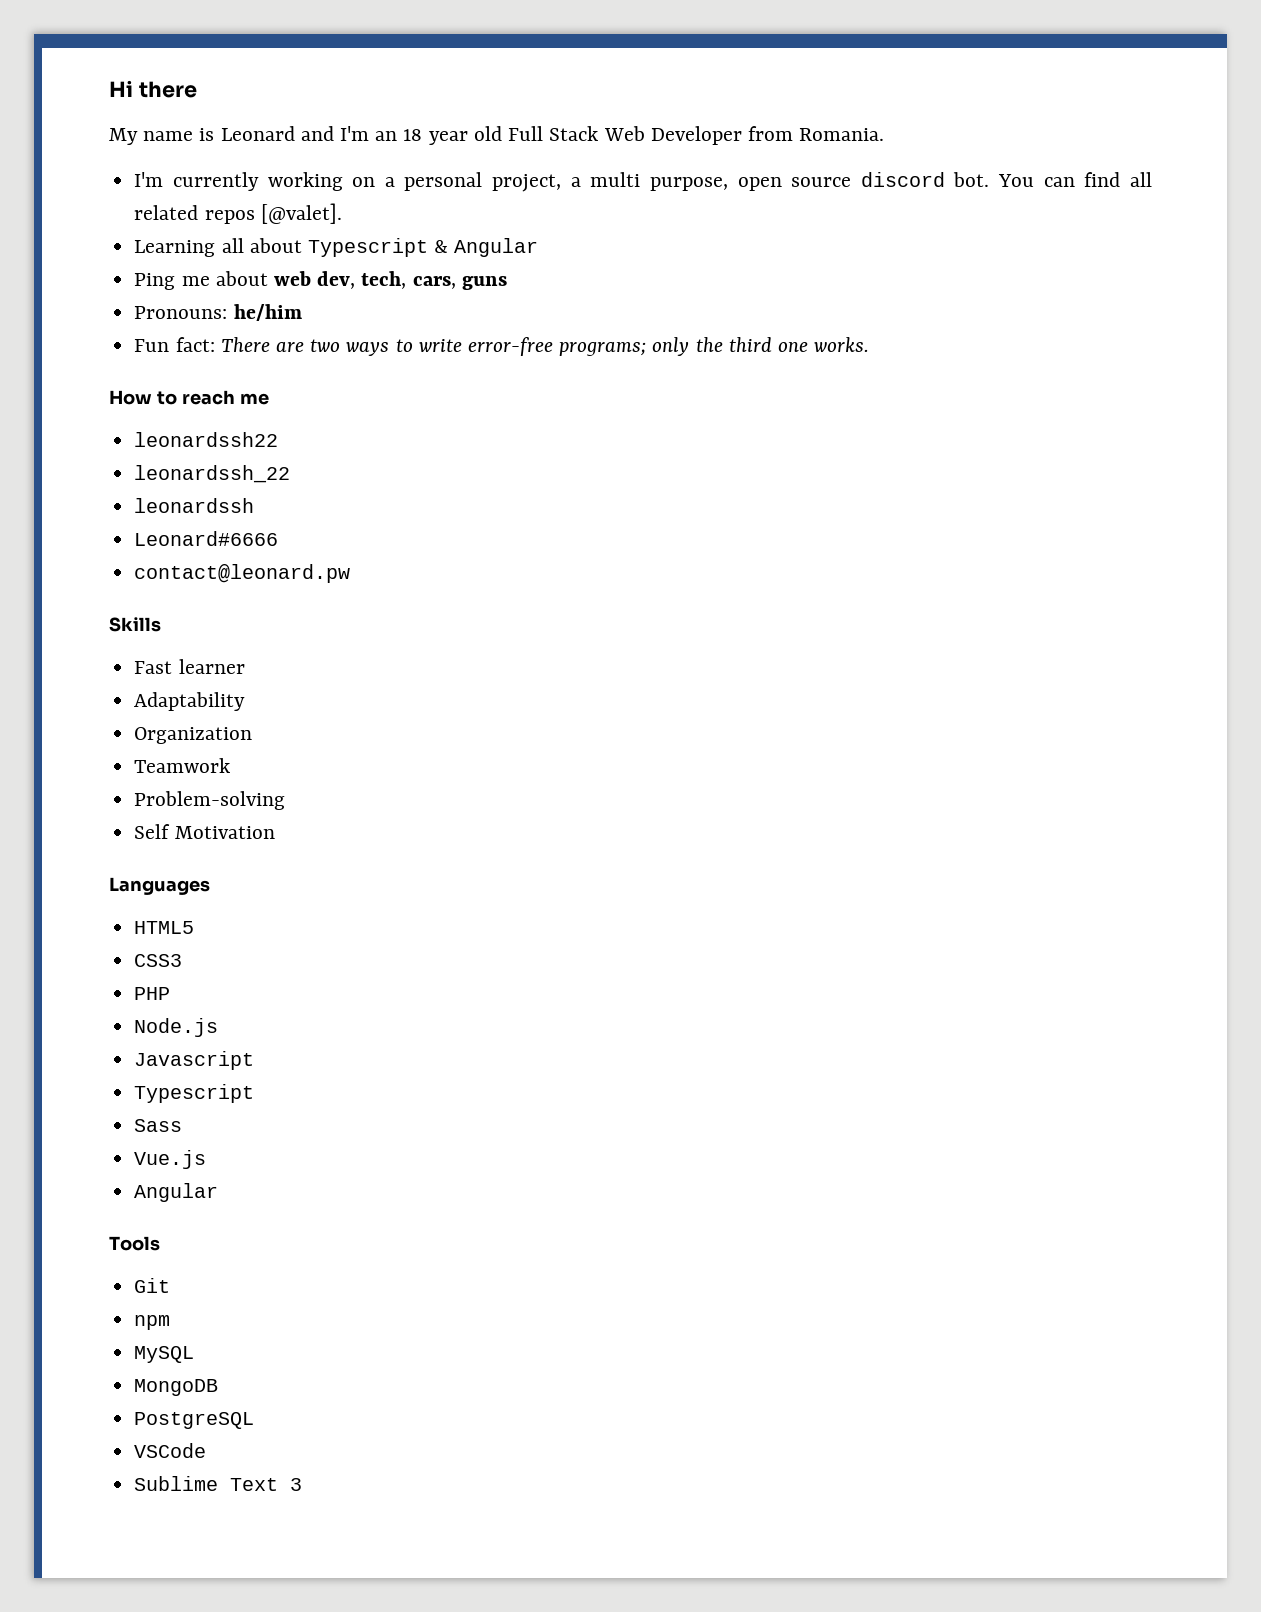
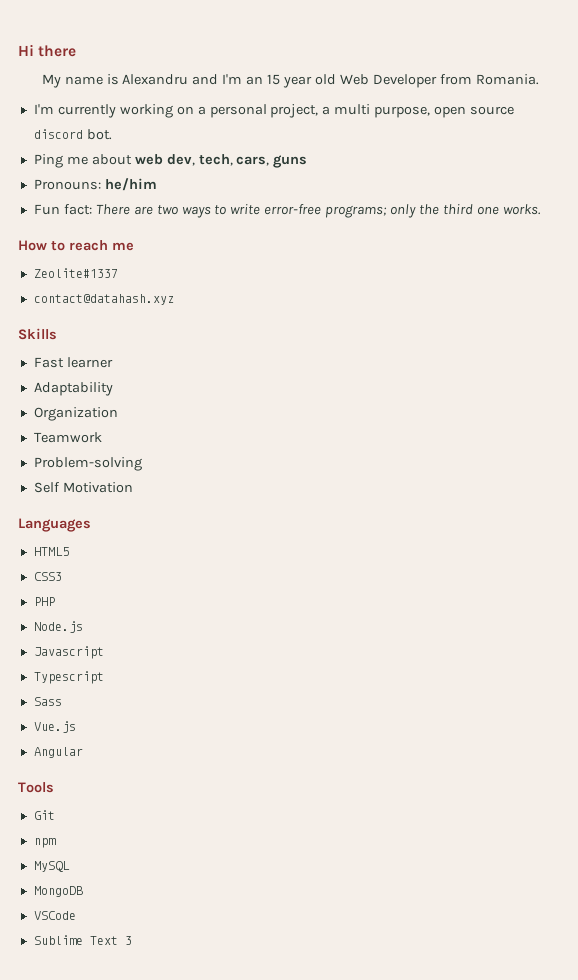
[220,126,295,141] Leonard -> [122,74,189,85] Alexandru
[403,129,423,141] 18 -> [267,74,281,85] 15
[508,126,599,141] Full Stack -> (336, 79) none
[998,172,1152,187] [134,203,342,224] [134,238,539,257] You can find all related repos [@valet]. // Learning all about Typescript & Angular -> (112, 134) none
[134,432,279,447] [134,465,291,483] [134,498,255,513] [134,531,279,546] [134,564,351,583] leonardssh22 // leonardssh_22 // leonardssh // Leonard#6666 // contact@leonard.pw -> [33,268,118,278] [33,294,174,305] Zeolite#1337 // contact@datahash.xyz
[134,1412,255,1429] // PostgreSQL -> (83, 891) none

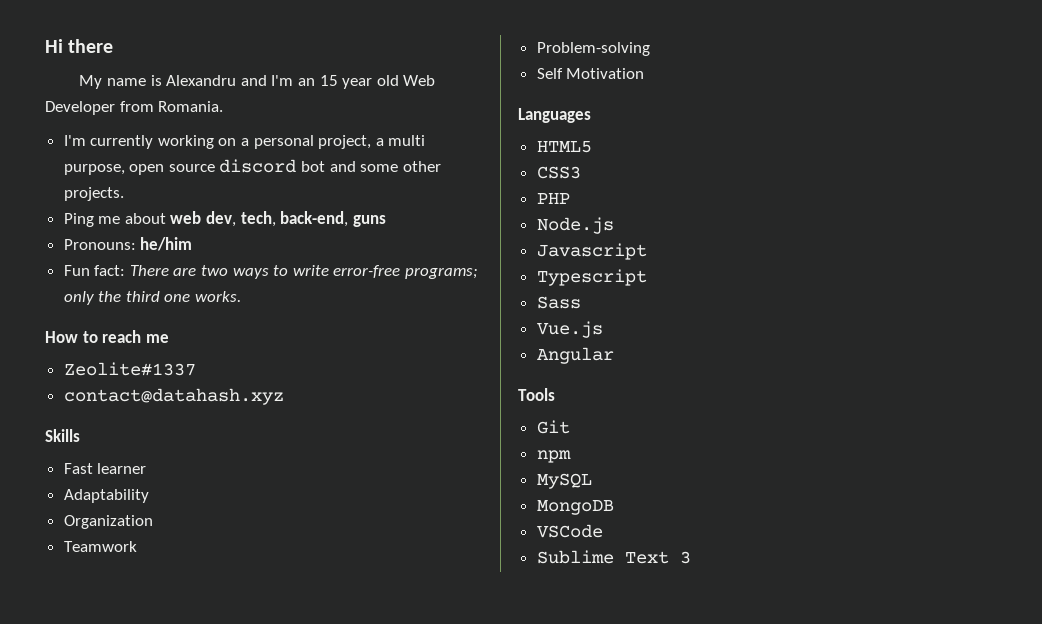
[86,129,112,140] bot. -> [301,161,441,172] [63,187,124,201] bot and some other projects.
[236,156,270,166] cars, -> [280,211,349,227] back-end,

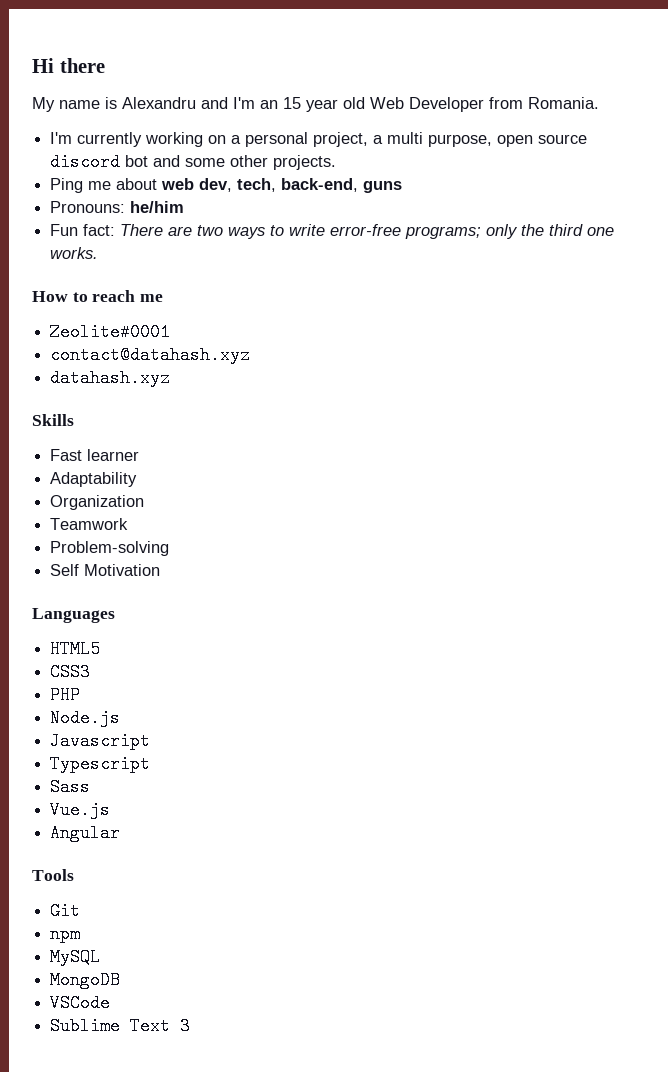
[63,362,196,376] Zeolite#1337 -> [50,323,171,341] Zeolite#0001
(284, 396) none -> [50,369,171,387] // datahash.xyz

